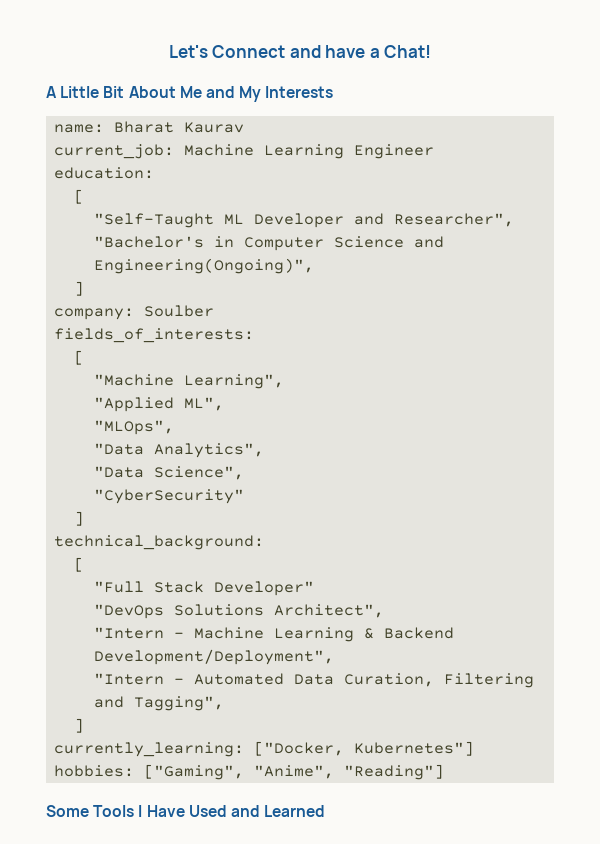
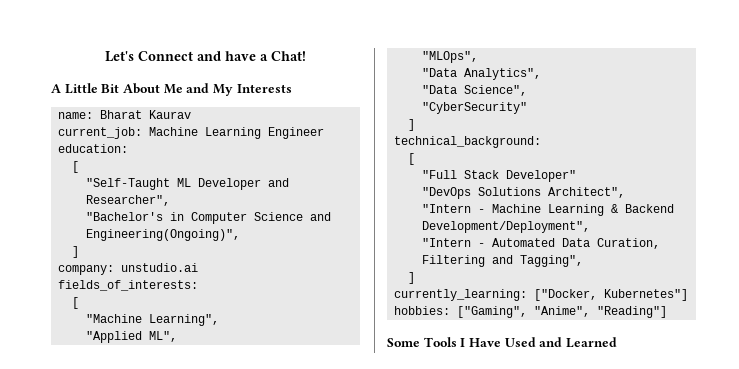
[144,305,215,317] Soulber -> [120,263,198,272] unstudio.ai

